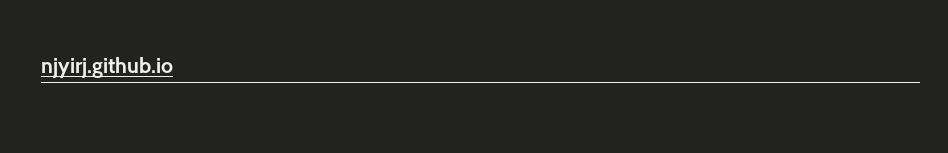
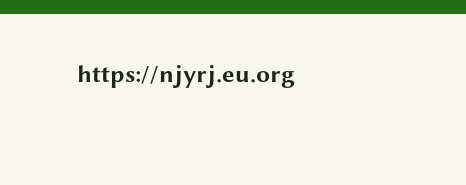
[41,57,173,78] njyirj.github.io -> [77,65,295,88] https://njyrj.eu.org

